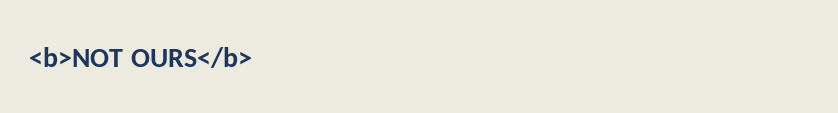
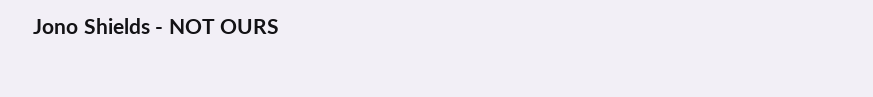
[29,47,252,68] <b>NOT OURS</b> -> [33,18,280,34] Jono Shields - NOT OURS

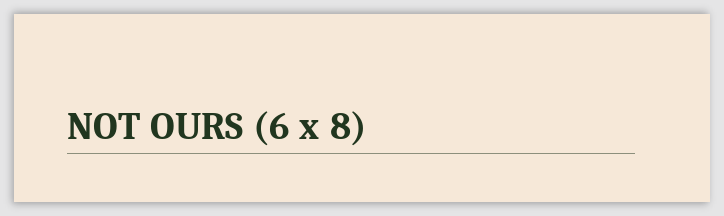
[33,18,280,34] Jono Shields - NOT OURS -> [67,111,367,146] NOT OURS (6 x 8)

